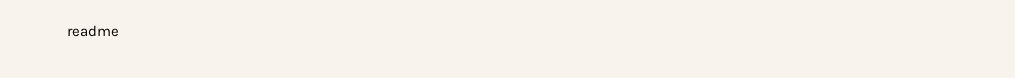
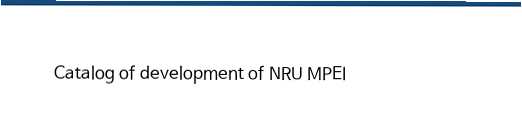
[67,25,119,37] readme -> [53,64,347,84] Catalog of development of NRU MPEI

